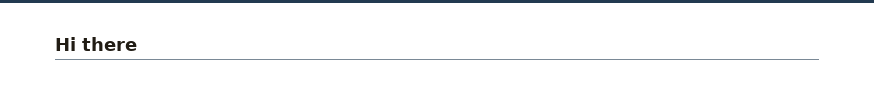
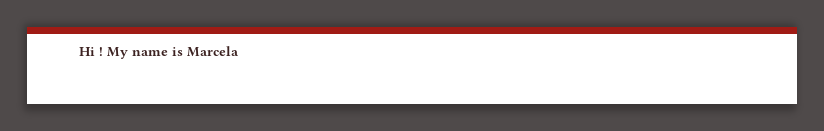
[82,37,137,51] there -> [99,46,239,59] ! My name is Marcela

